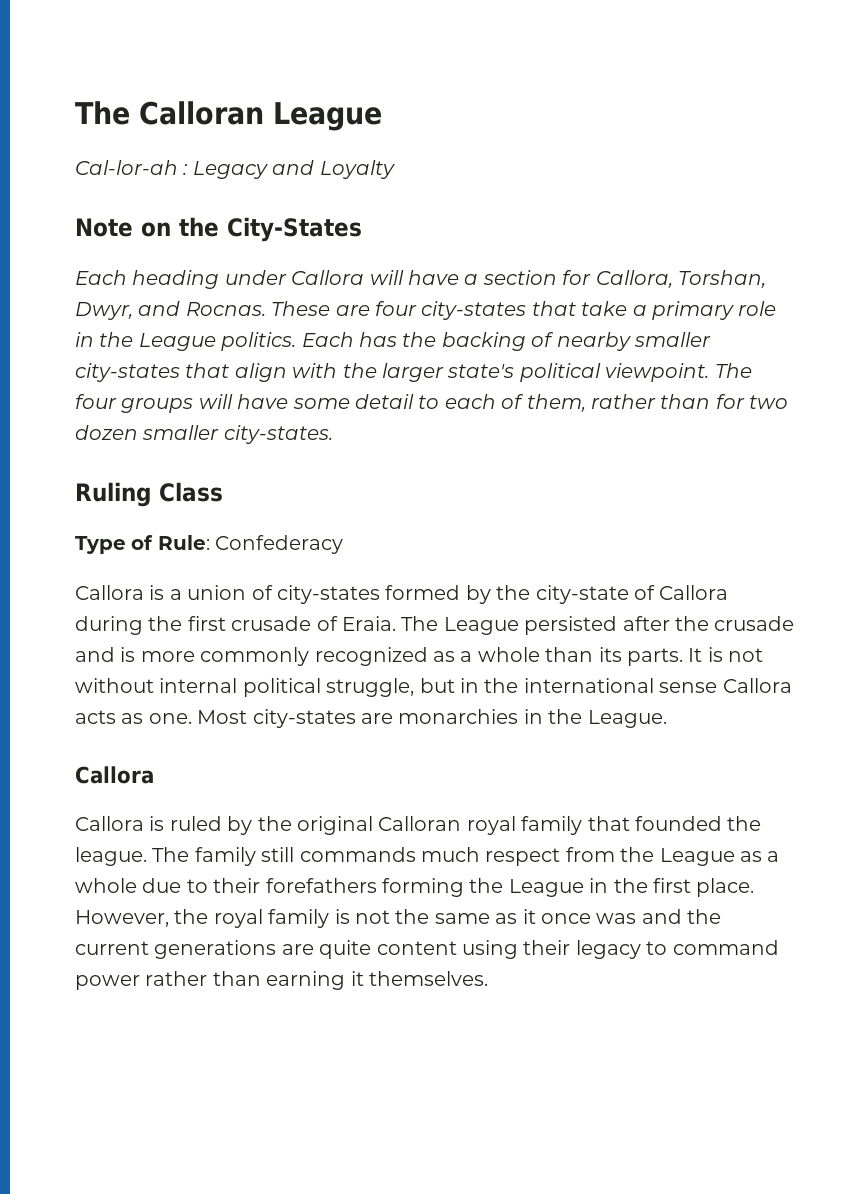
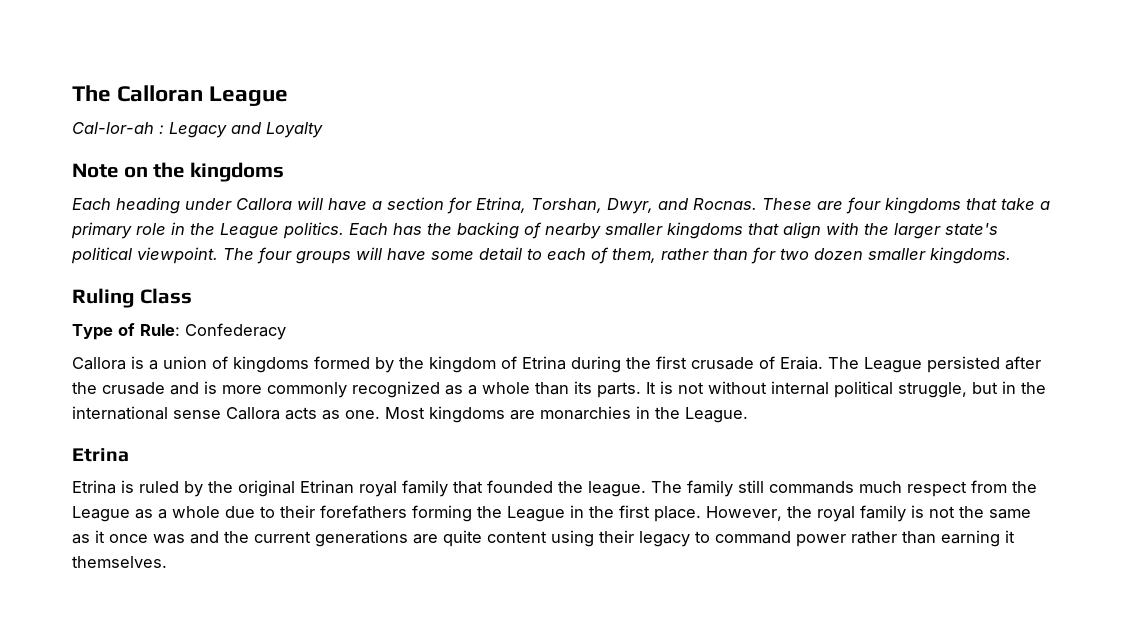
[227,217,362,242] City-States -> [189,162,284,182] kingdoms
[595,270,673,288] Callora, -> [476,197,526,213] Etrina,
[421,301,527,320] city-states -> [885,197,961,214] kingdoms
[75,363,180,382] city-states -> [667,222,743,239] kingdoms
[223,425,333,444] city-states. -> [930,247,1011,264] kingdoms.
[277,585,380,604] city-states -> [233,356,309,373] kingdoms
[535,585,729,604] city-state of Callora -> [429,356,566,373] kingdom of Etrina
[252,709,356,728] city-states -> [429,406,505,423] kingdoms
[75,766,154,784] [75,816,144,831] Callora // Callora -> [72,448,129,462] [72,480,116,494] Etrina // Etrina
[378,816,462,831] Calloran -> [300,480,354,494] Etrinan

